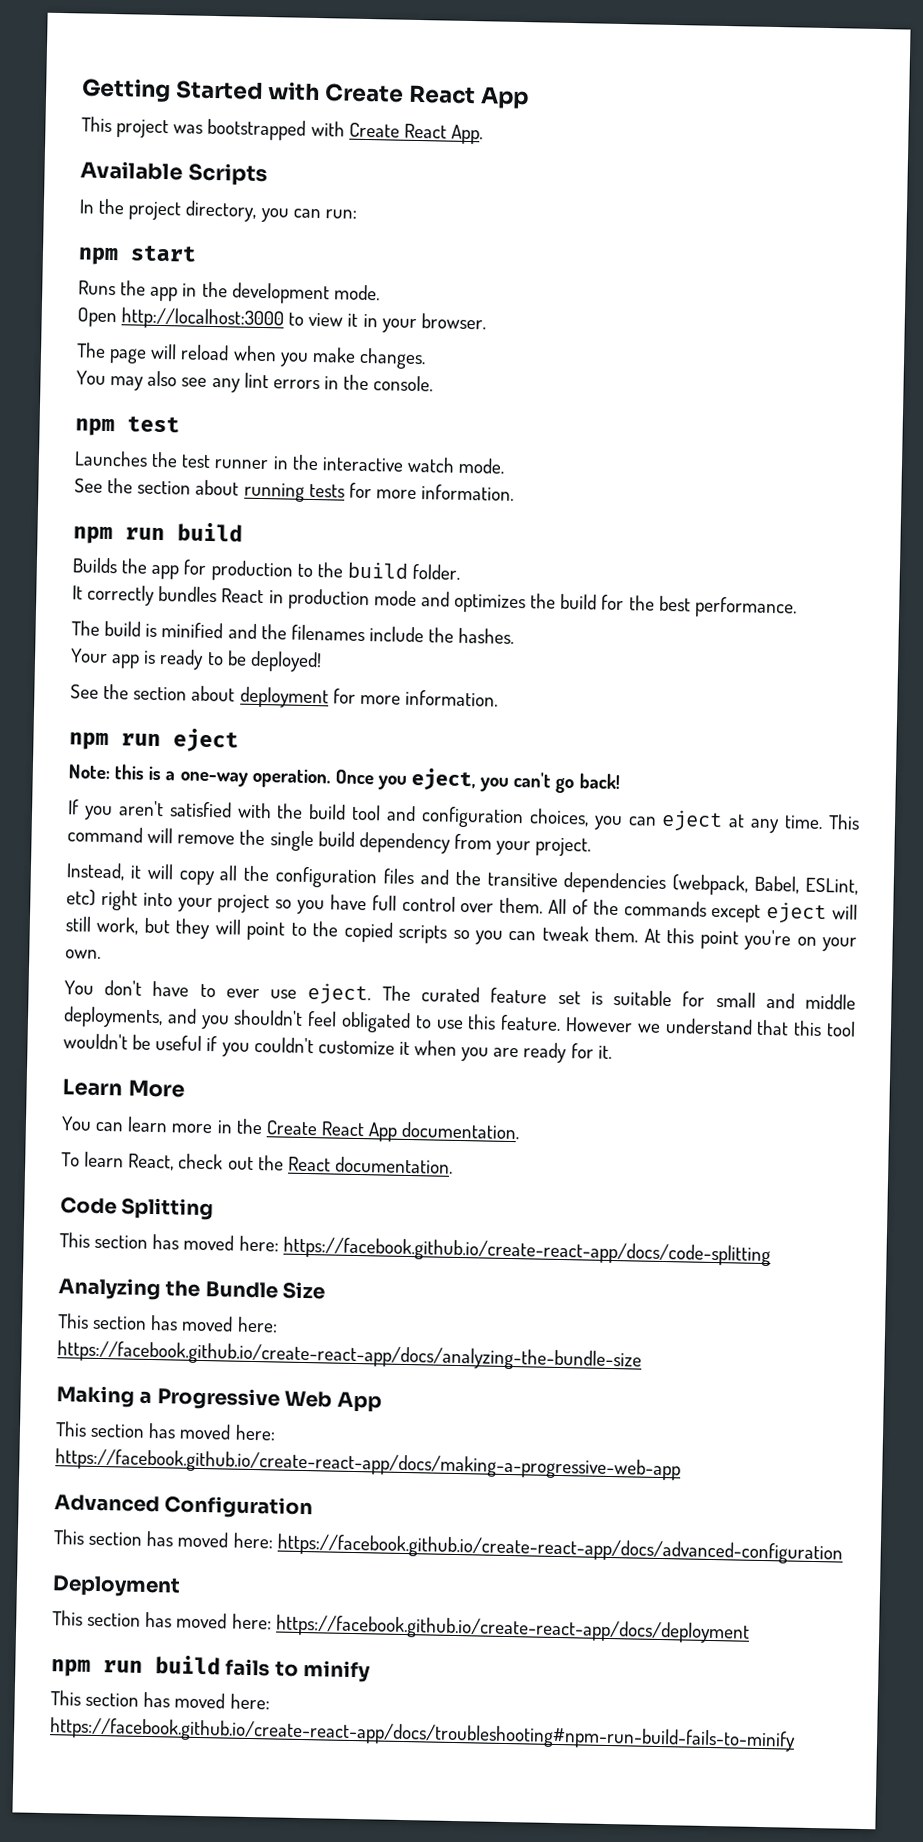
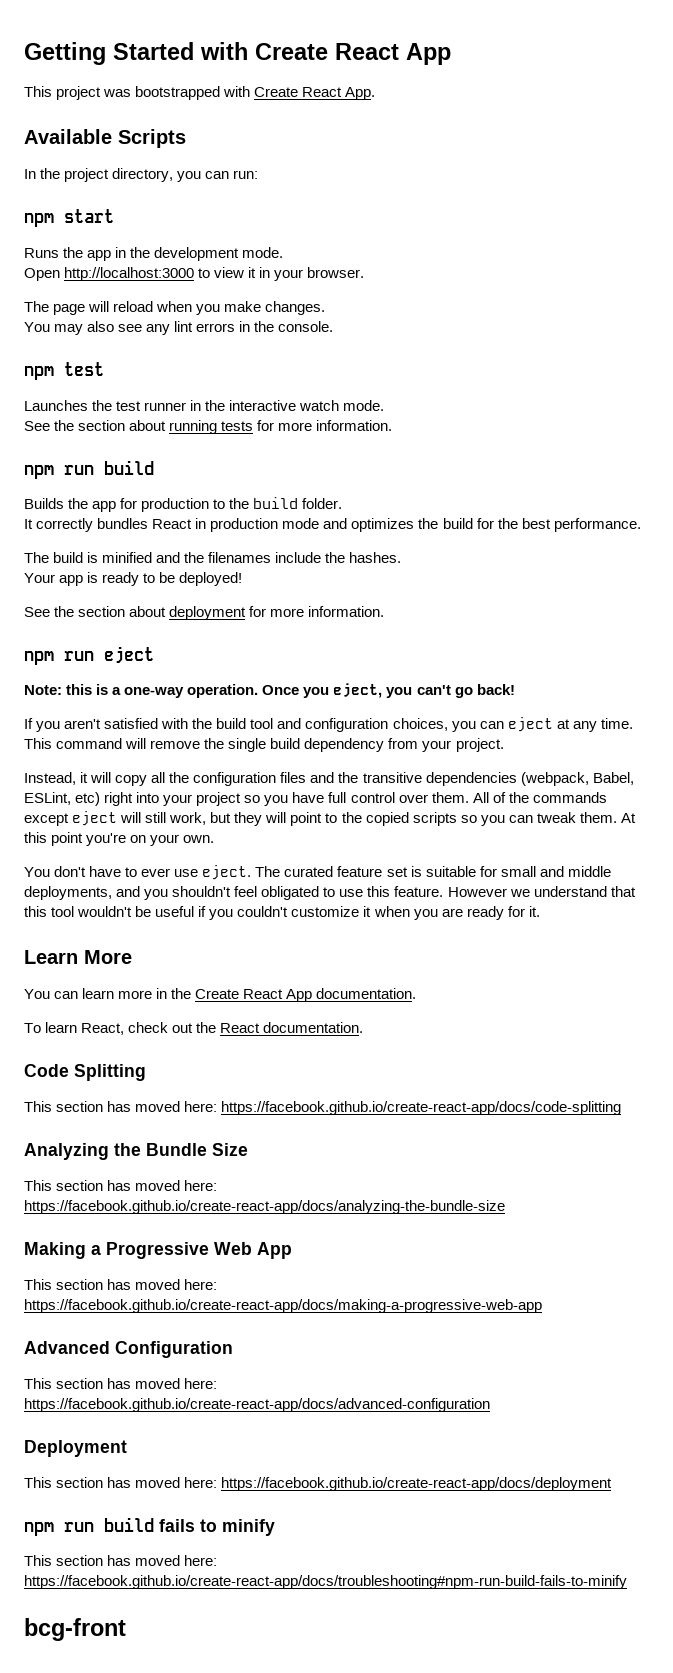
(796, 1734) none -> [24,1618,126,1641] // bcg-front

